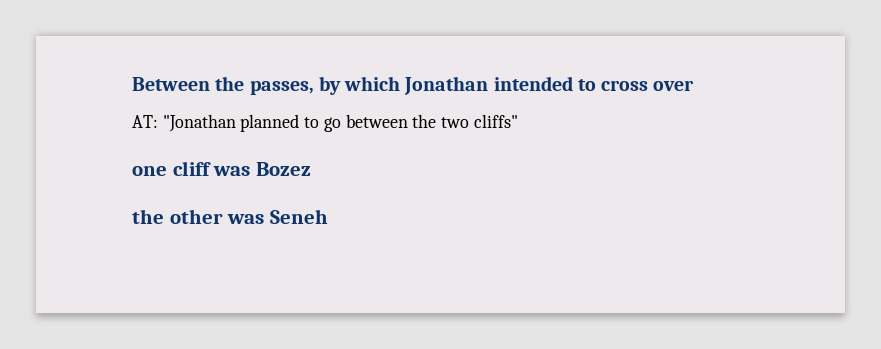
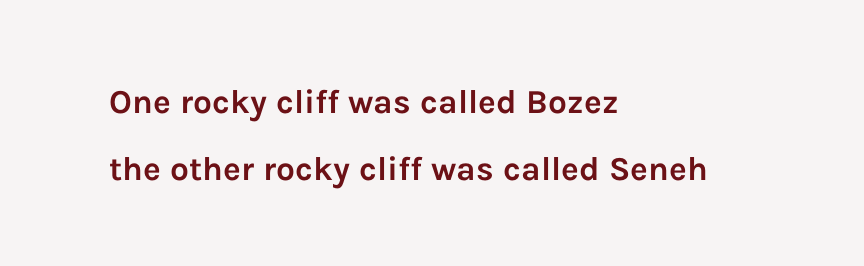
[132,76,695,95] [132,114,518,132] [132,161,251,176] Between the passes, by which Jonathan intended to cross over // AT: "Jonathan planned to go between the two cliffs" // one cliff was -> [109,89,518,122] One rocky cliff was called
[227,214,265,224] was -> [263,156,601,189] rocky cliff was called

